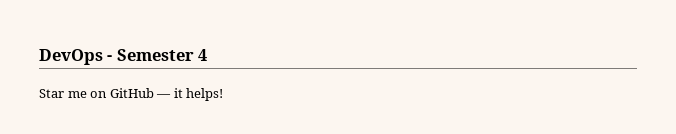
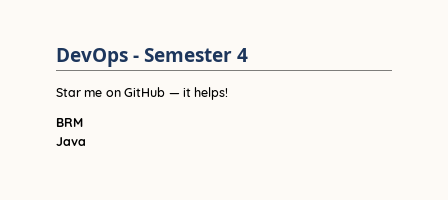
(224, 94) none -> [56,118,83,127] [56,137,86,146] // BRM // Java

